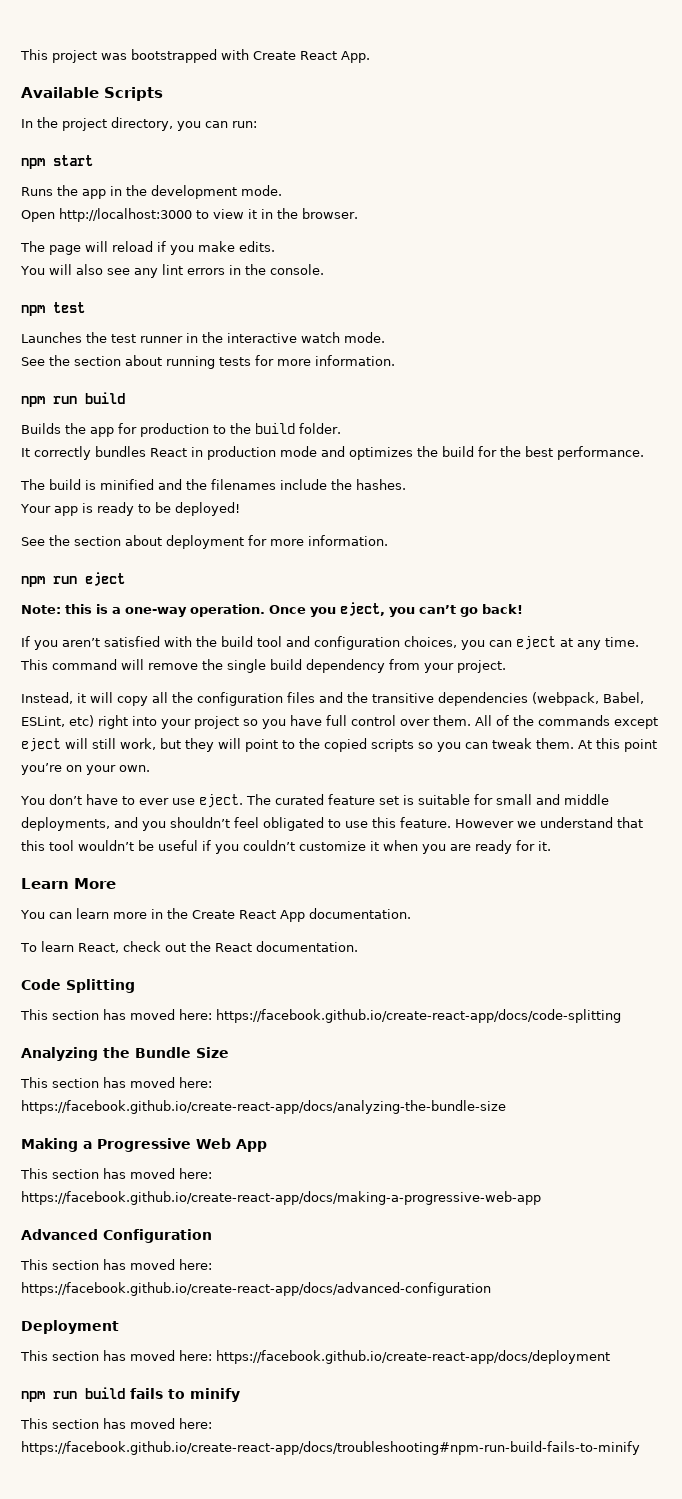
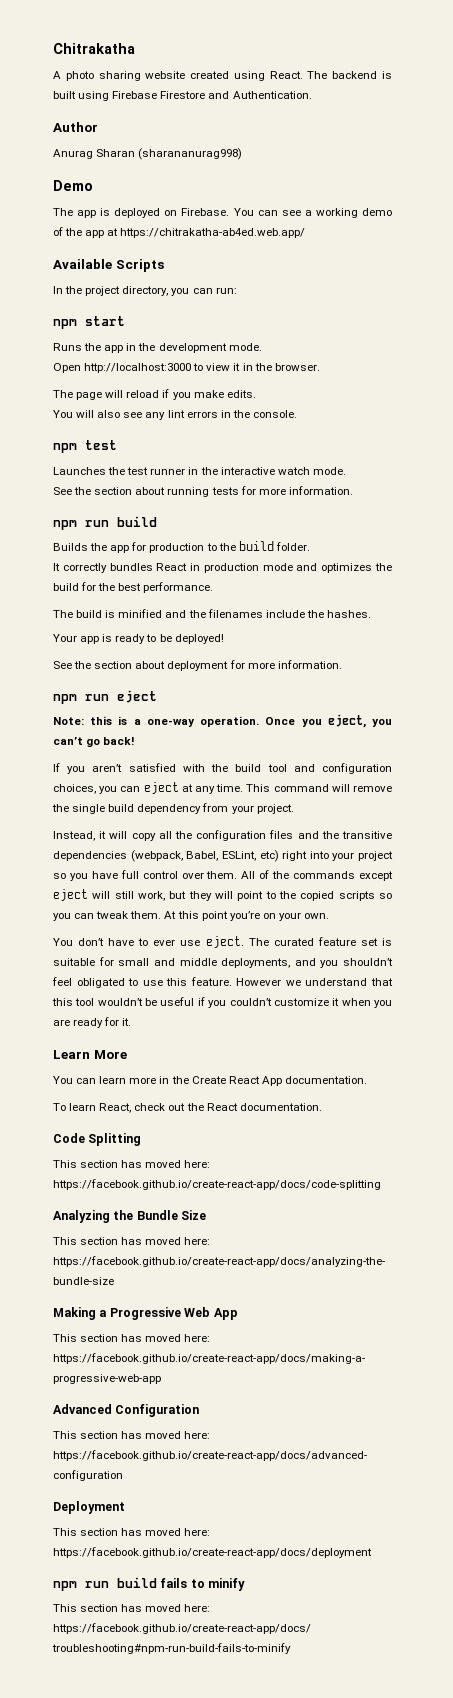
[20,49,370,63] This project was bootstrapped with Create React App. -> [53,43,135,54] [53,71,392,81] [53,91,312,101] [53,122,98,132] [53,148,243,160] [53,180,93,191] [53,208,392,218] [53,227,306,238] Chitrakatha // A photo sharing website created using React. The backend is built using Firebase Firestore and Authentication. // Author // Anurag Sharan (sharananurag998) // Demo // The app is deployed on Firebase. You can see a working demo of the app at https://chitrakatha-ab4ed.web.app/

